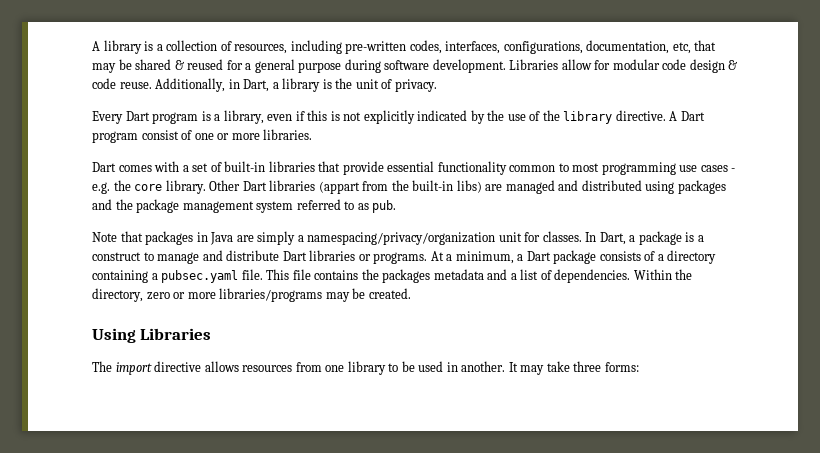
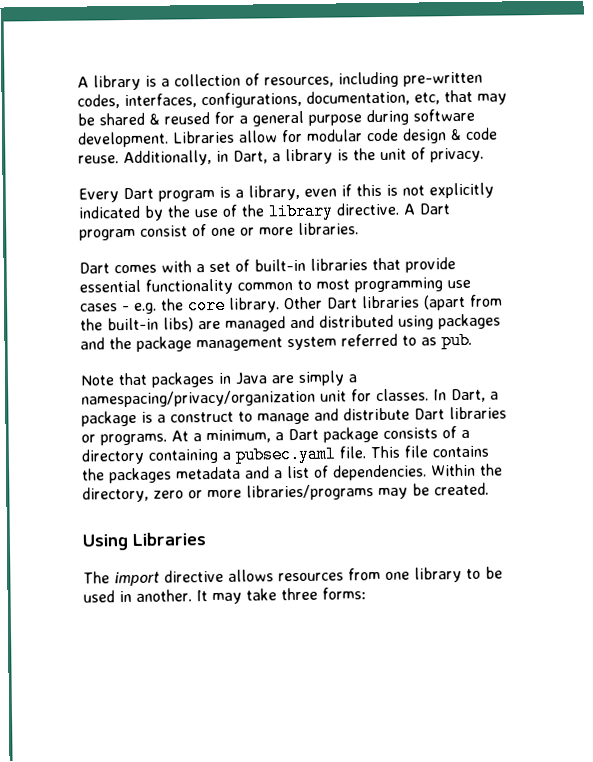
[318,181,360,194] (appart -> [423,294,466,311] (apart

